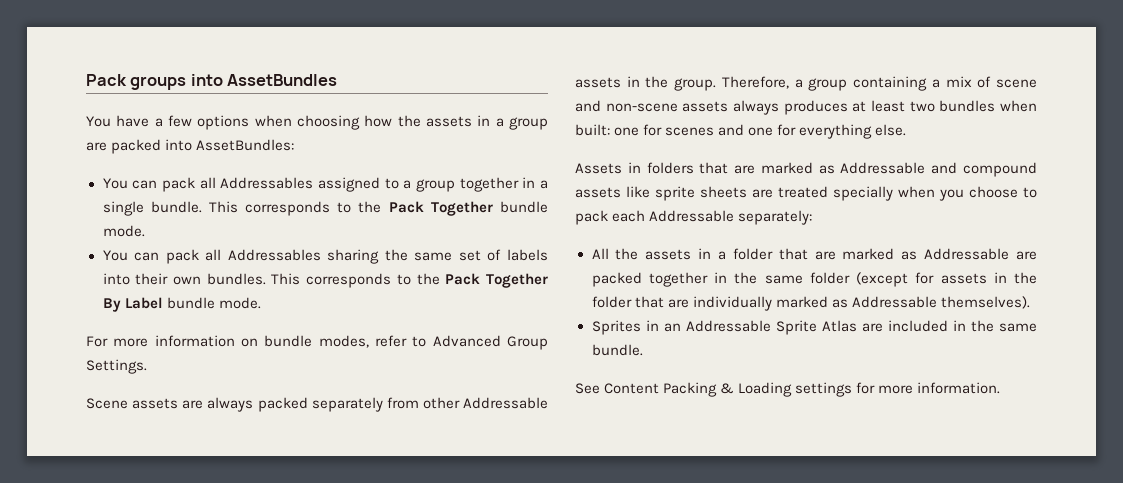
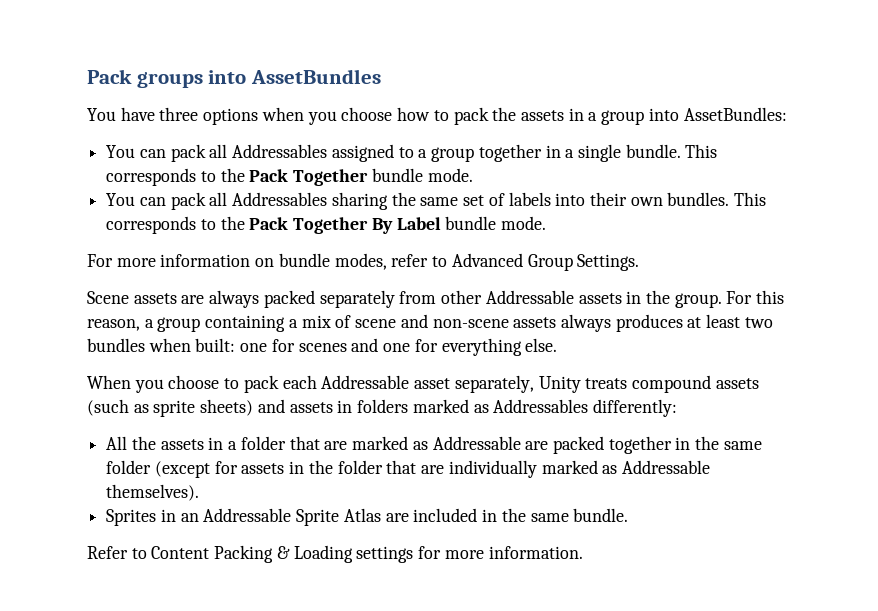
[154,115,393,130] a few options when choosing how -> [159,107,489,125] three options when you choose how to pack
[86,139,162,154] are packed -> (645, 117) none
[721,76,789,89] Therefore, -> [726,290,785,304] [87,319,140,331] For this reason,
[575,162,1037,177] [575,186,935,201] Assets in folders that are marked as Addressable and compound assets like sprite sheets are treated specially when -> [87,375,131,389] When
[738,210,813,225] separately: -> [414,375,759,393] [87,399,677,417] asset separately, Unity treats compound assets (such as sprite sheets) and assets in folders marked as Addressables differently:
[575,383,600,394] See -> [87,546,147,559] Refer to

